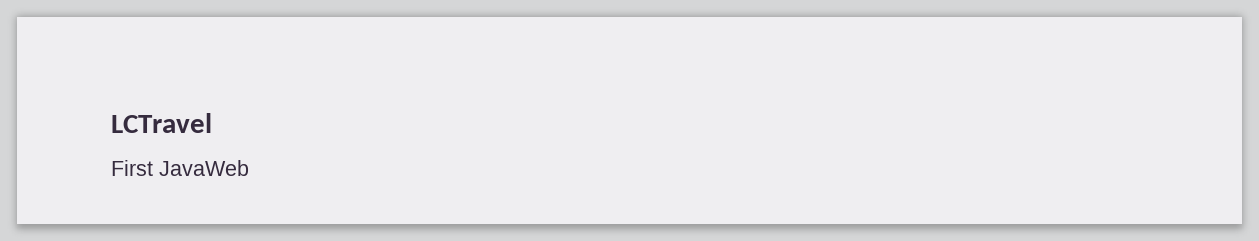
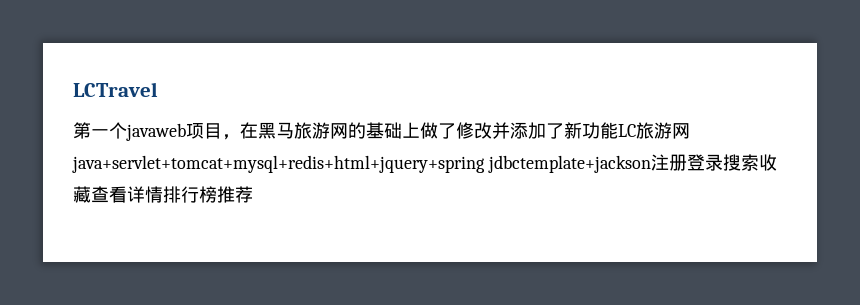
[111,160,249,176] First JavaWeb -> [73,122,690,141] [72,154,777,173] [73,186,253,203] 第一个javaweb项目，在黑马旅游网的基础上做了修改并添加了新功能LC旅游网java+servlet+tomcat+mysql+redis+html+jquery+spring jdbctemplate+jackson注册登录搜索收藏查看详情排行榜推荐

